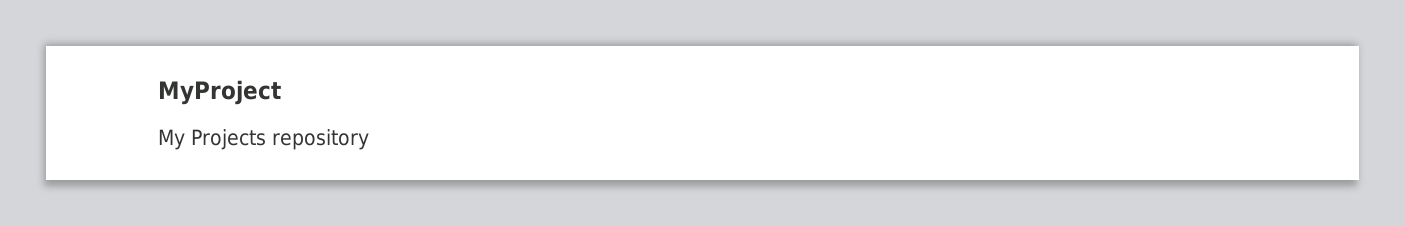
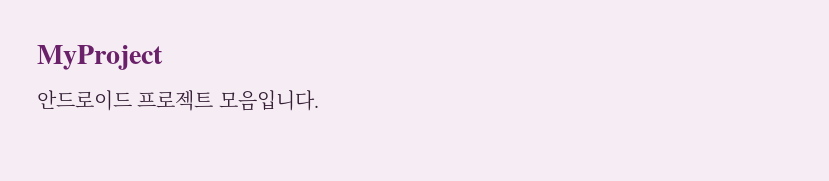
[158,129,369,150] My Projects repository -> [37,90,319,111] 안드로이드 프로젝트 모음입니다.

